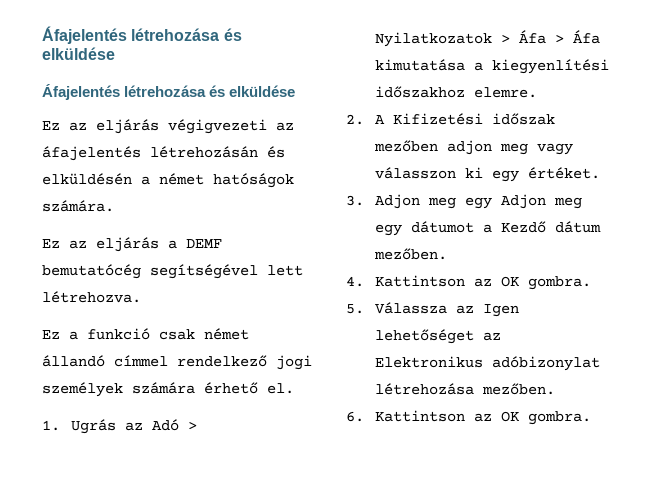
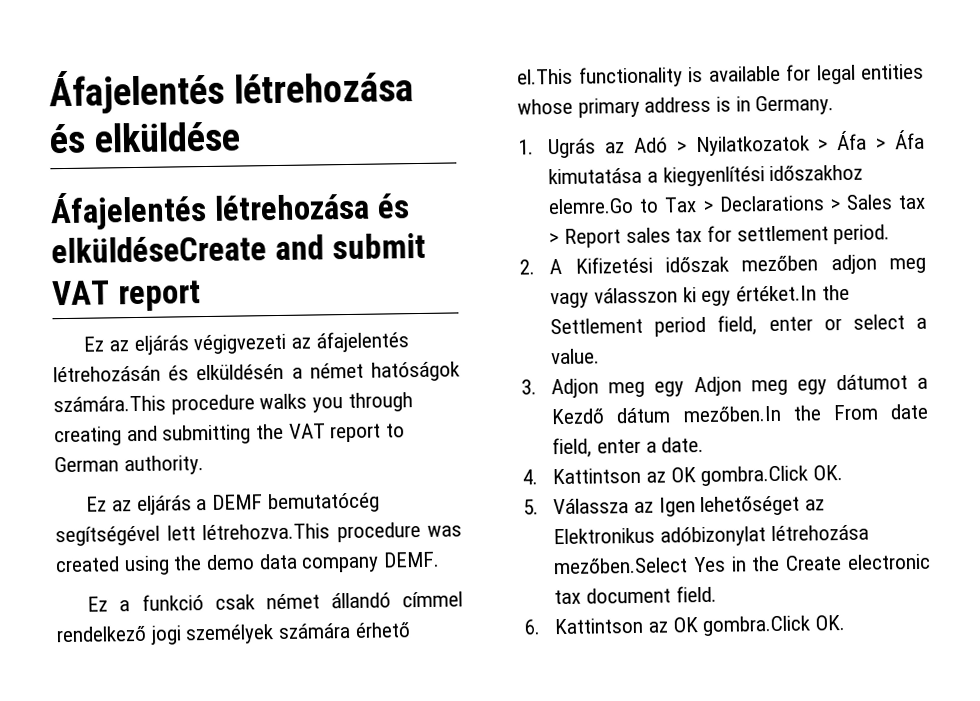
[229,85,296,97] elküldése -> [51,232,426,264] [51,280,201,312] elküldéseCreate and submit VAT report
[42,200,114,212] számára. -> [53,392,413,415] [54,423,406,447] [54,455,204,476] számára.This procedure walks you through creating and submitting the VAT report to German authority.
[42,291,141,303] létrehozva. -> [202,522,462,543] [55,551,441,576] létrehozva.This procedure was created using the demo data company DEMF.
[267,383,294,394] el. -> [517,63,924,88] [517,95,835,118] el.This functionality is available for legal entities whose primary address is in Germany.
[473,87,537,98] elemre. -> [548,194,926,215] [549,224,891,248] elemre.Go to Tax > Declarations > Sales tax > Report sales tax for settlement period.
[527,167,600,179] értéket. -> [735,284,850,302] [550,314,927,337] [550,348,601,365] értéket.In the Settlement period field, enter or select a value.
[373,248,447,260] mezőben. -> [682,403,929,423] [552,436,705,459] mezőben.In the From date field, enter a date.
[527,276,591,290] gombra. -> [700,465,843,487] gombra.Click OK.
[481,383,555,395] mezőben. -> [553,553,931,575] [554,585,717,605] mezőben.Select Yes in the Create electronic tax document field.
[527,411,591,425] gombra. -> [702,615,845,637] gombra.Click OK.

